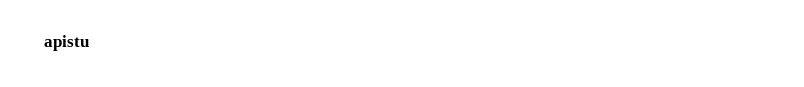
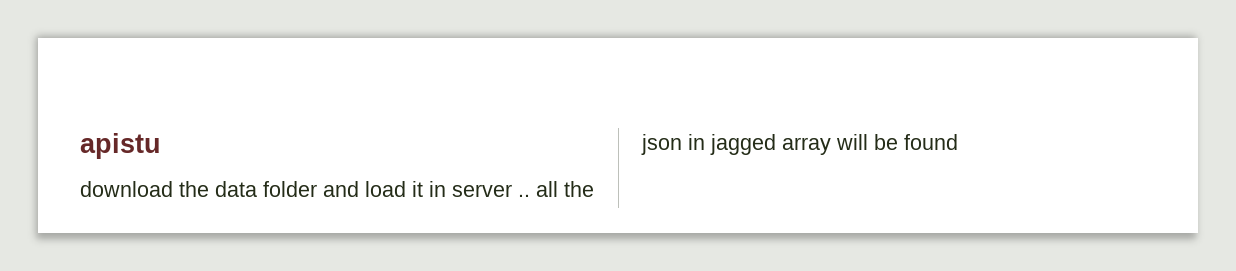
(89, 43) none -> [80,181,594,197] [641,134,958,155] // download the data folder and load it in server .. all the json in jagged array will be found

